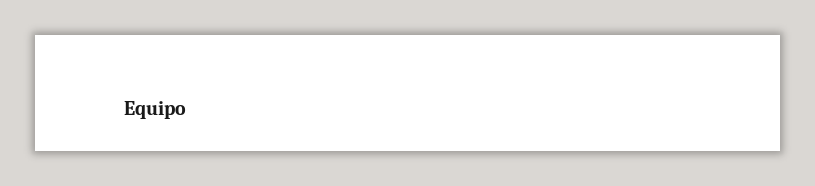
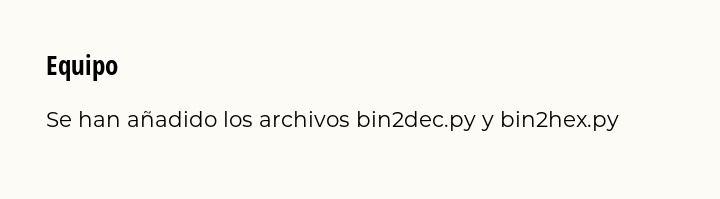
(186, 110) none -> [46,111,619,131] // Se han añadido los archivos bin2dec.py y bin2hex.py

